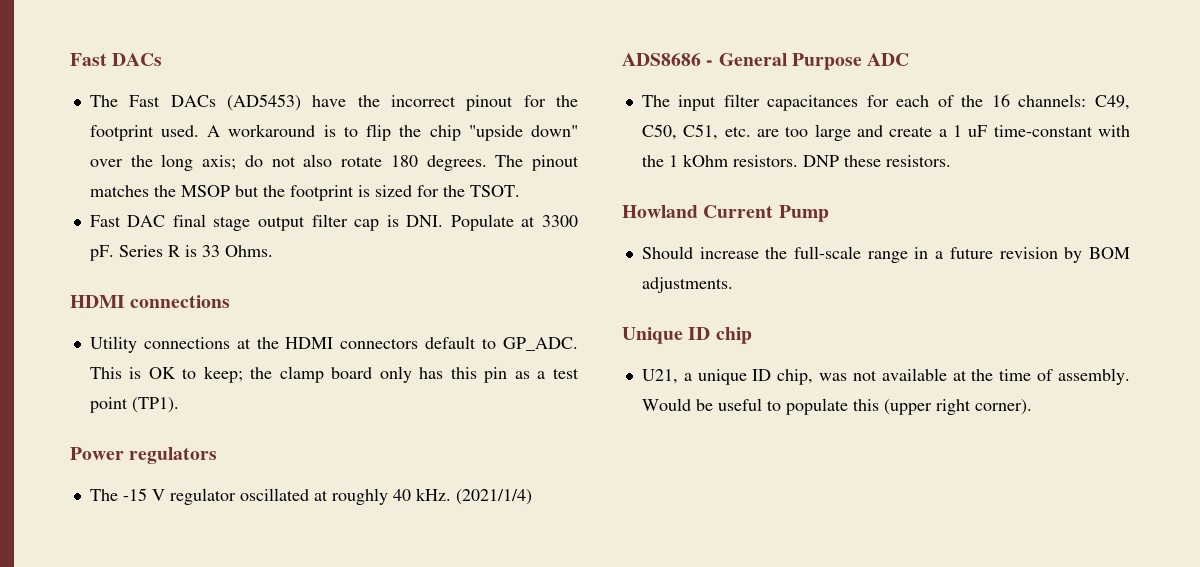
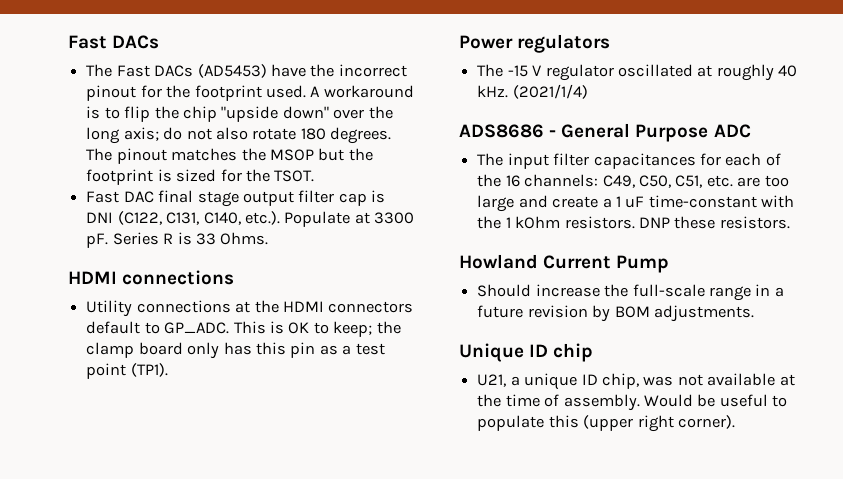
[406,215,444,227] DNI. -> [86,211,280,225] DNI (C122, C131, C140, etc.).

